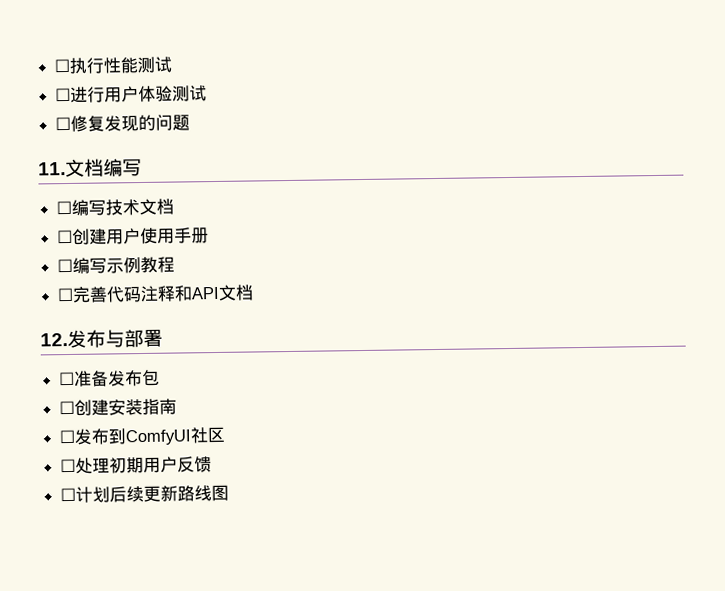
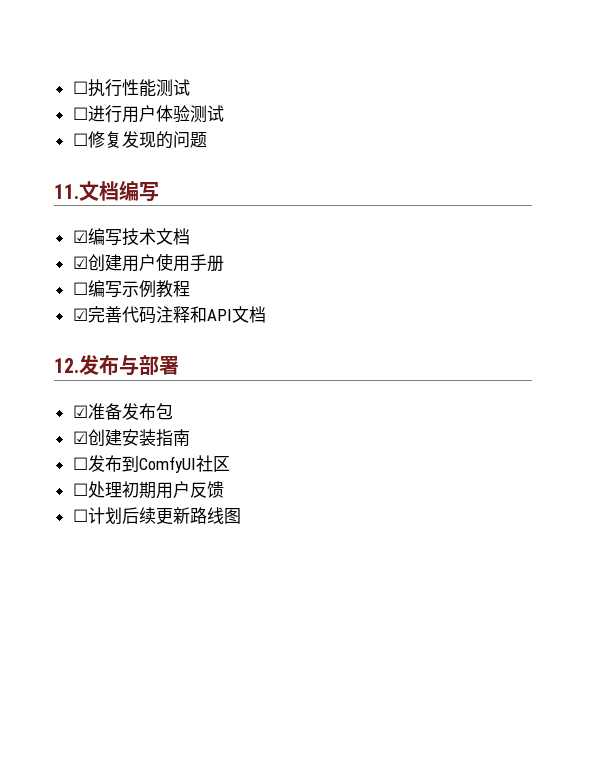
[56,200,73,215] ☐ -> [72,230,88,243] ☑
[57,229,74,244] ☐ -> [72,256,88,269] ☑
[57,287,75,302] ☐ -> [72,308,88,321] ☑
[59,371,76,386] ☐ -> [72,405,88,418] ☑
[59,400,76,415] ☐ -> [72,431,88,444] ☑

